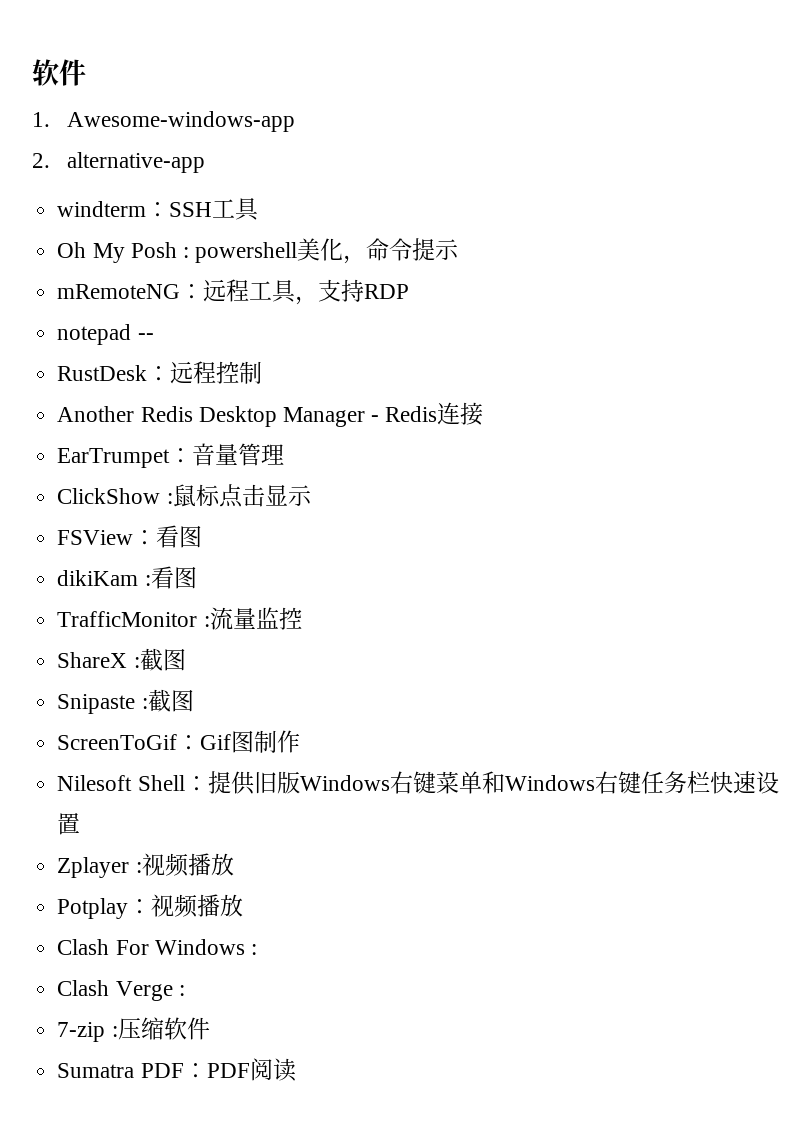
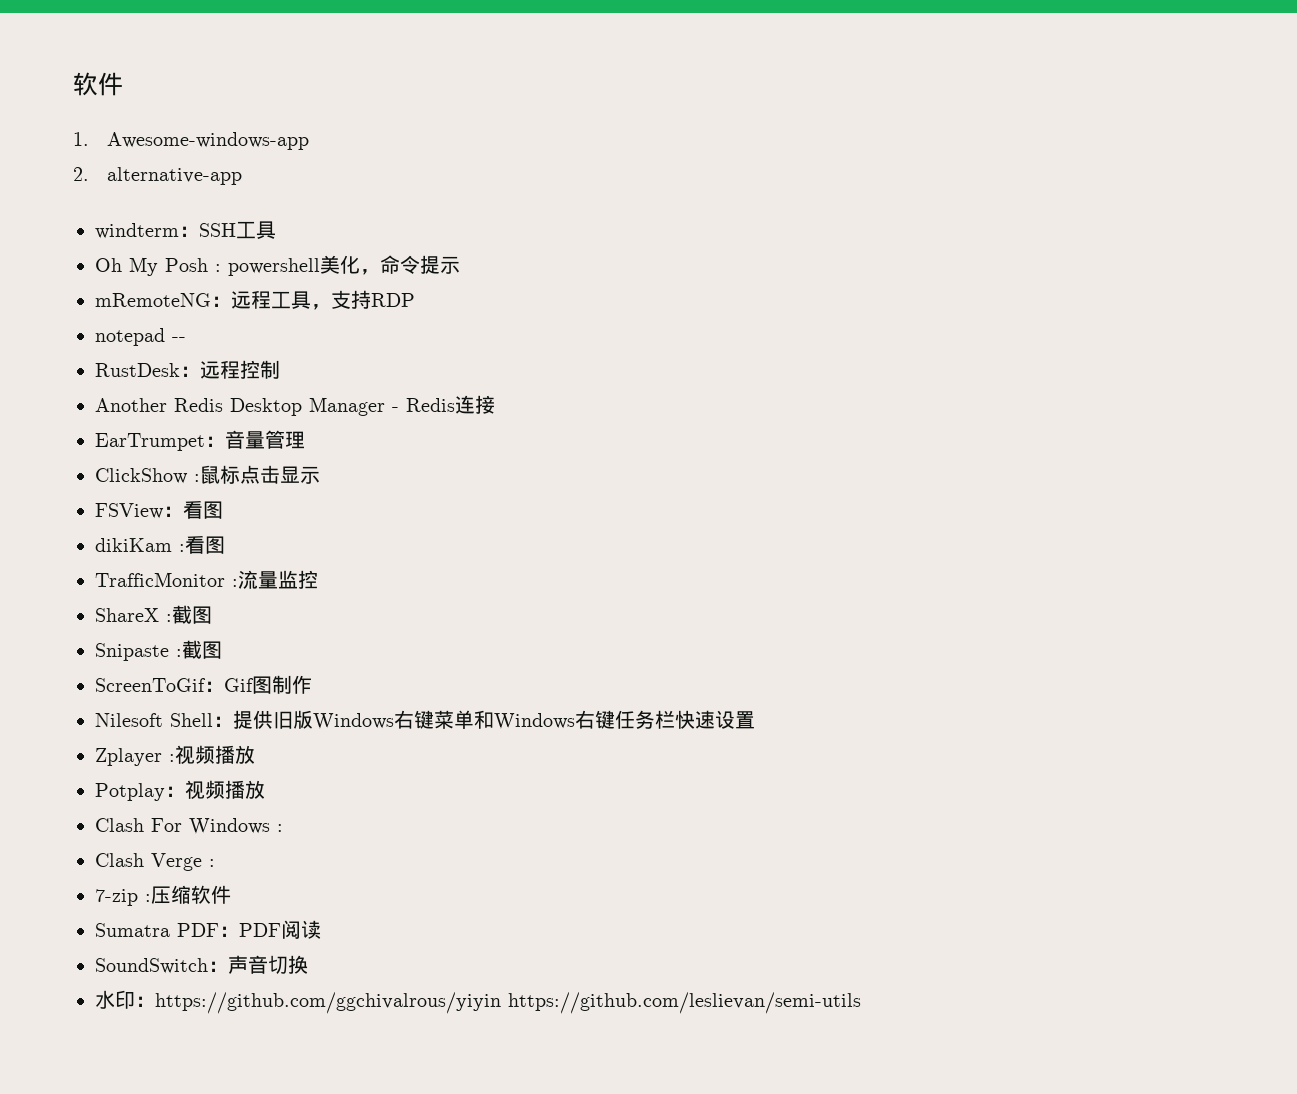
(296, 1070) none -> [95,955,308,974] [95,990,861,1014] // SoundSwitch：声音切换 // 水印：https://github.com/ggchivalrous/yiyin https://github.com/leslievan/semi-utils

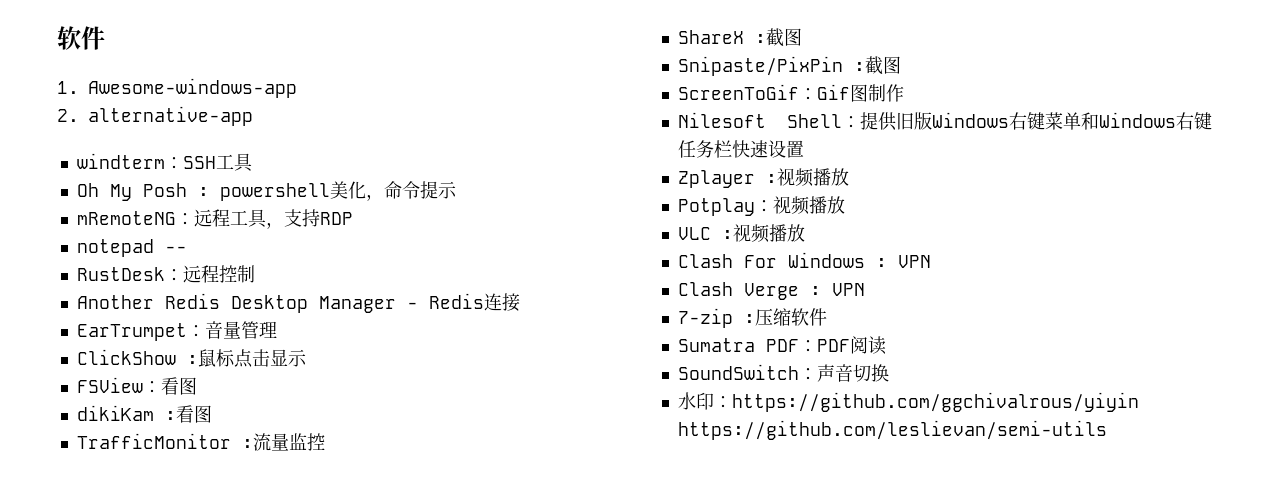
[95,643,169,661] Snipaste -> [677,56,843,76] Snipaste/PixPin
(265, 789) none -> [677,224,805,243] // VLC :视频播放
(283, 828) none -> [897,255,931,268] VPN
(215, 863) none -> [831,283,865,296] VPN

